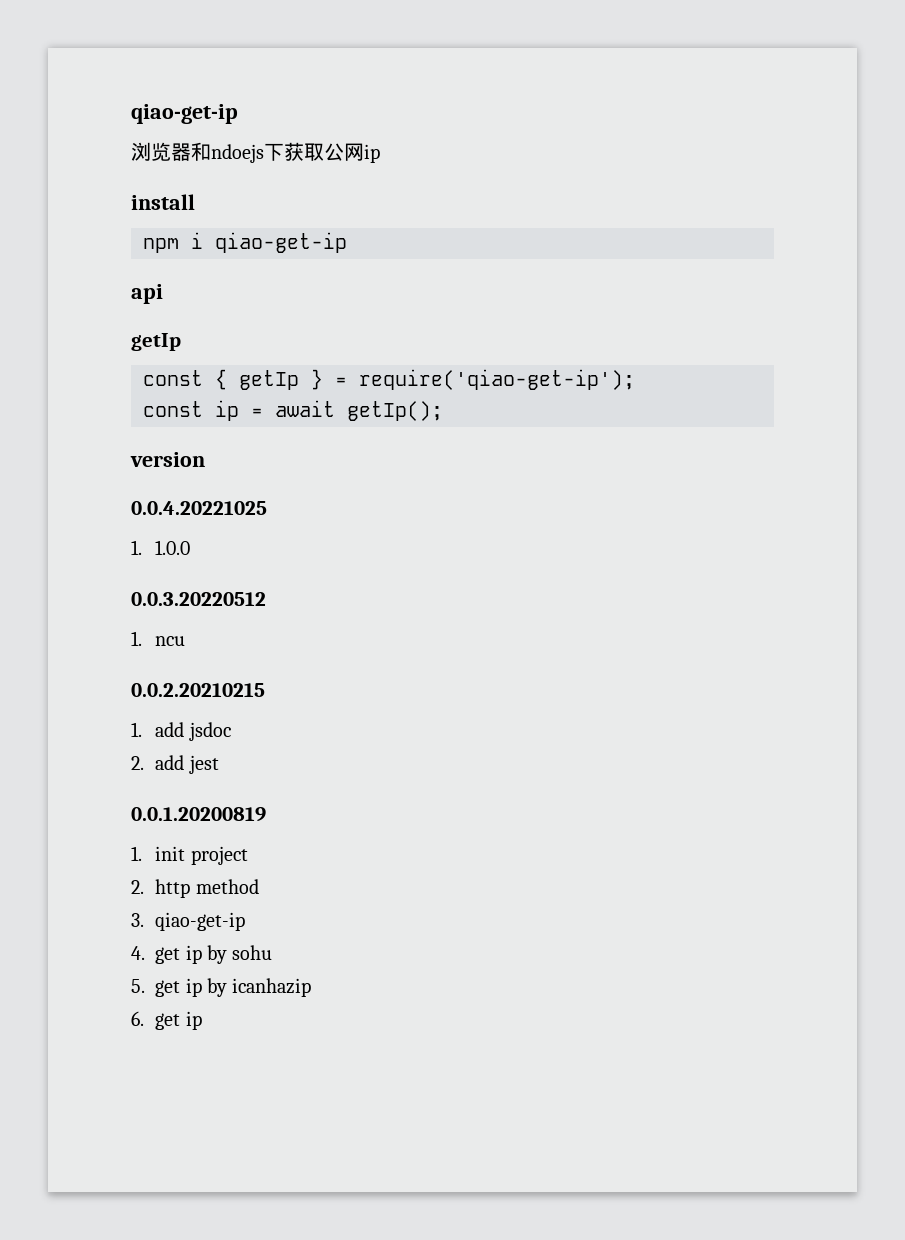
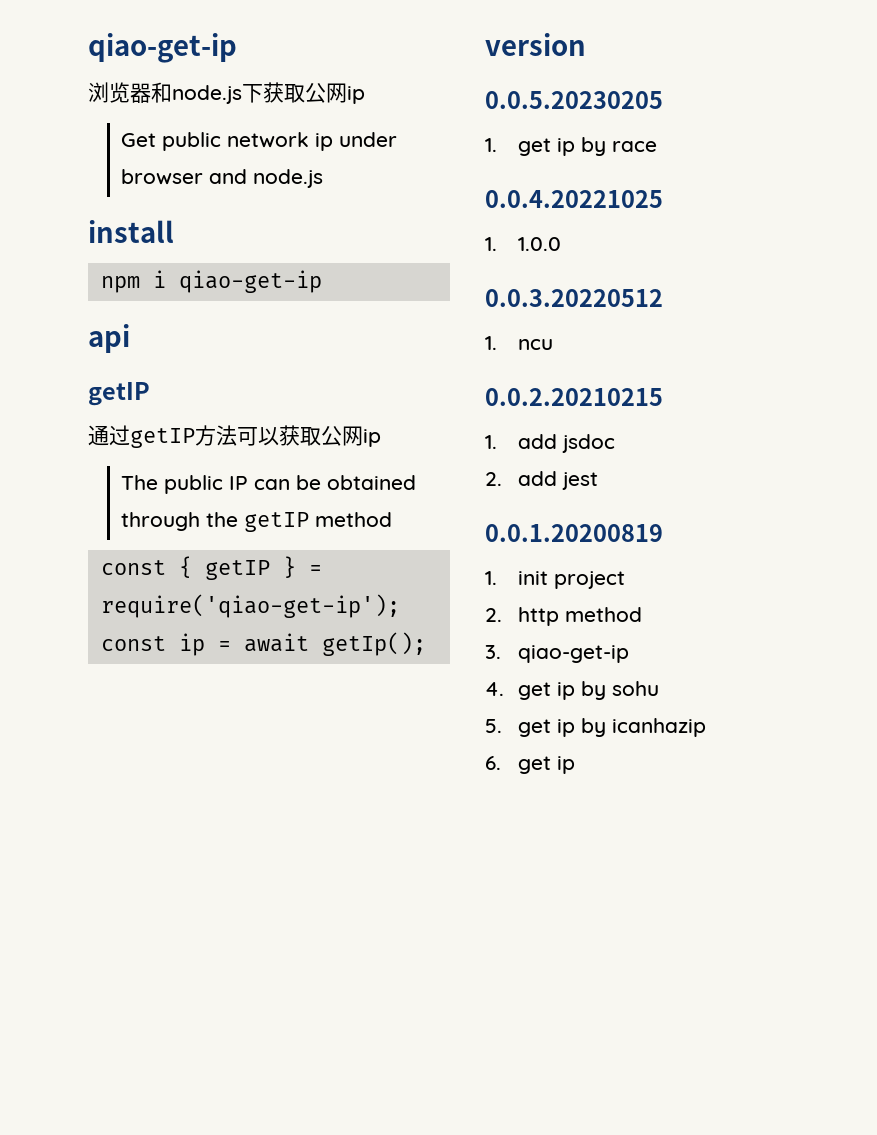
[211,144,264,163] ndoejs -> [172,85,242,104] node.js
(380, 153) none -> [121,132,398,151] [121,169,324,188] // Get public network ip under browser and node.js
[131,333,181,351] getIp -> [88,382,150,406] [88,425,381,448] [121,475,417,494] [121,512,393,532] getIP // 通过getIP方法可以获取公网ip // The public IP can be obtained through the getIP method
[239,370,299,390] getIp -> [204,560,270,580] getIP
(205, 459) none -> [485,91,663,109] [485,137,658,156] // 0.0.5.20230205 // 1. get ip by race

